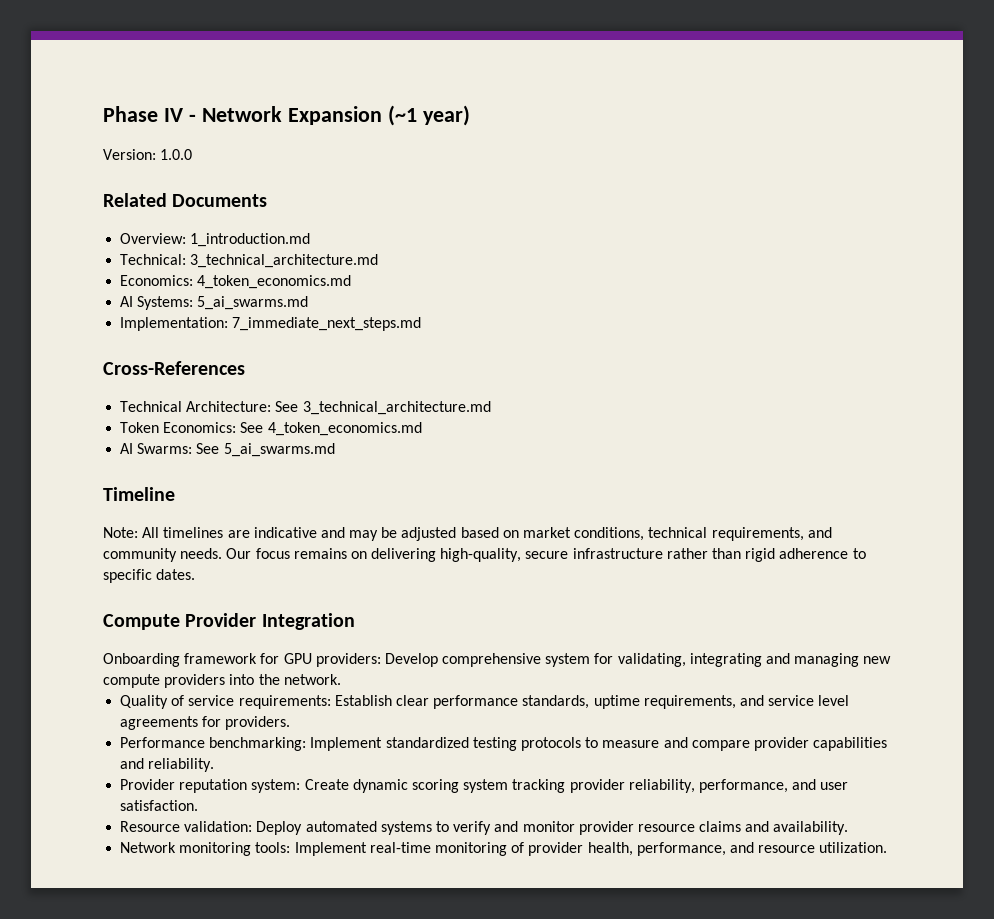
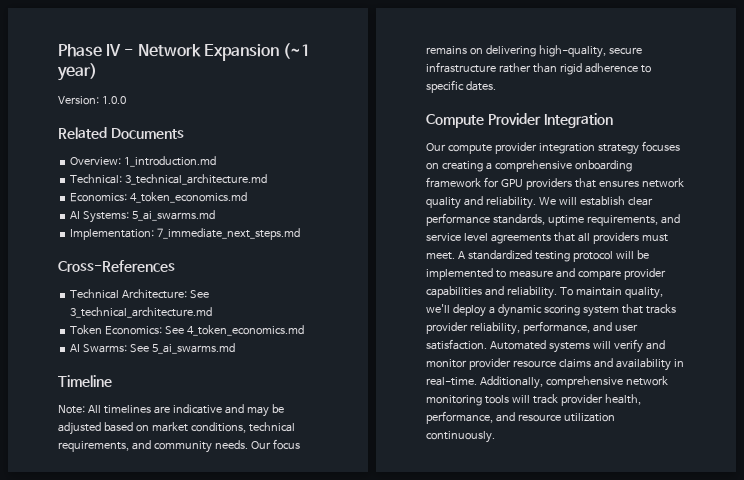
[103,653,892,667] [103,674,341,688] [120,695,392,709] Onboarding framework for GPU providers: Develop comprehensive system for validating, integrating and managing new compute providers into the network. // Quality of service requirements: Establish -> [426,141,680,155] [426,160,632,172] [426,177,684,190] [426,196,625,209] Our compute provider integration strategy focuses on creating a comprehensive onboarding framework for GPU providers that ensures network quality and reliability. We will establish
[202,716,291,730] [120,737,581,751] for providers. // Performance benchmarking: Implement standardized testing protocols -> [553,232,668,244] [426,250,649,262] [426,268,493,280] that all providers must meet. A standardized testing protocol will be implemented
[120,779,349,793] // Provider reputation system: Create -> [559,287,663,299] [426,304,495,317] To maintain quality, we'll deploy a
[512,779,566,793] tracking -> [621,304,676,314] that tracks
[120,821,449,835] // Resource validation: Deploy automated systems to -> [489,340,611,353] Automated systems will
[773,821,849,835] [120,842,525,856] availability. // Network monitoring tools: Implement real-time monitoring of -> [615,358,684,371] [426,376,668,389] [426,394,558,406] availability in real-time. Additionally, comprehensive network monitoring tools will track
[819,842,888,853] utilization. -> [563,413,615,422] [426,431,495,443] utilization continuously.

